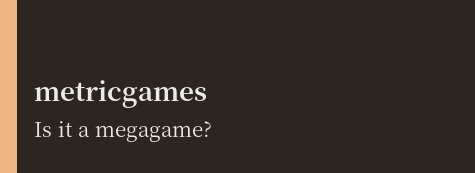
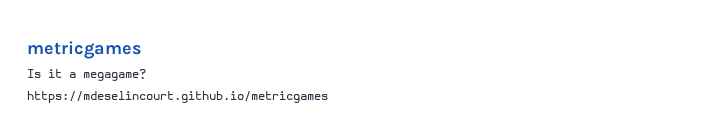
(212, 131) none -> [27,91,328,103] // https://mdeselincourt.github.io/metricgames

